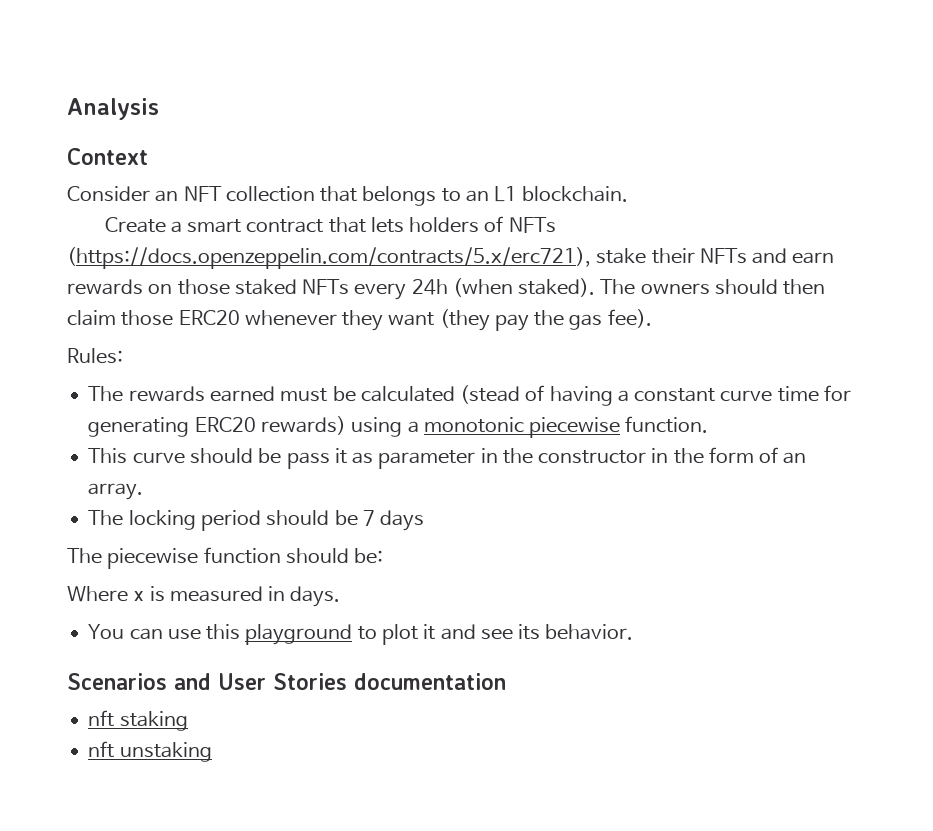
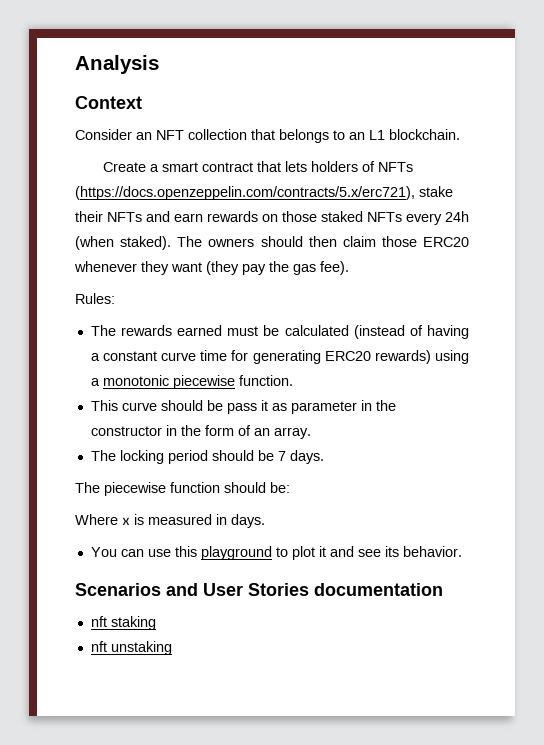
[460,385,521,404] (stead -> [353,325,405,339] (instead
[380,510,425,531] days -> [289,450,324,464] days.

